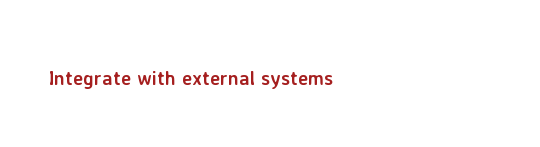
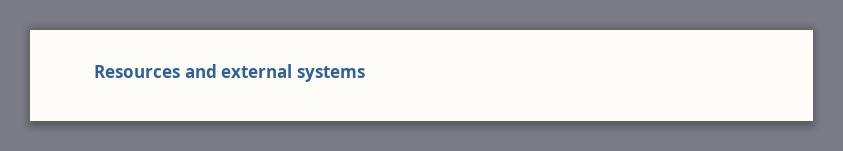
[49,71,176,89] Integrate with -> [94,64,217,78] Resources and

